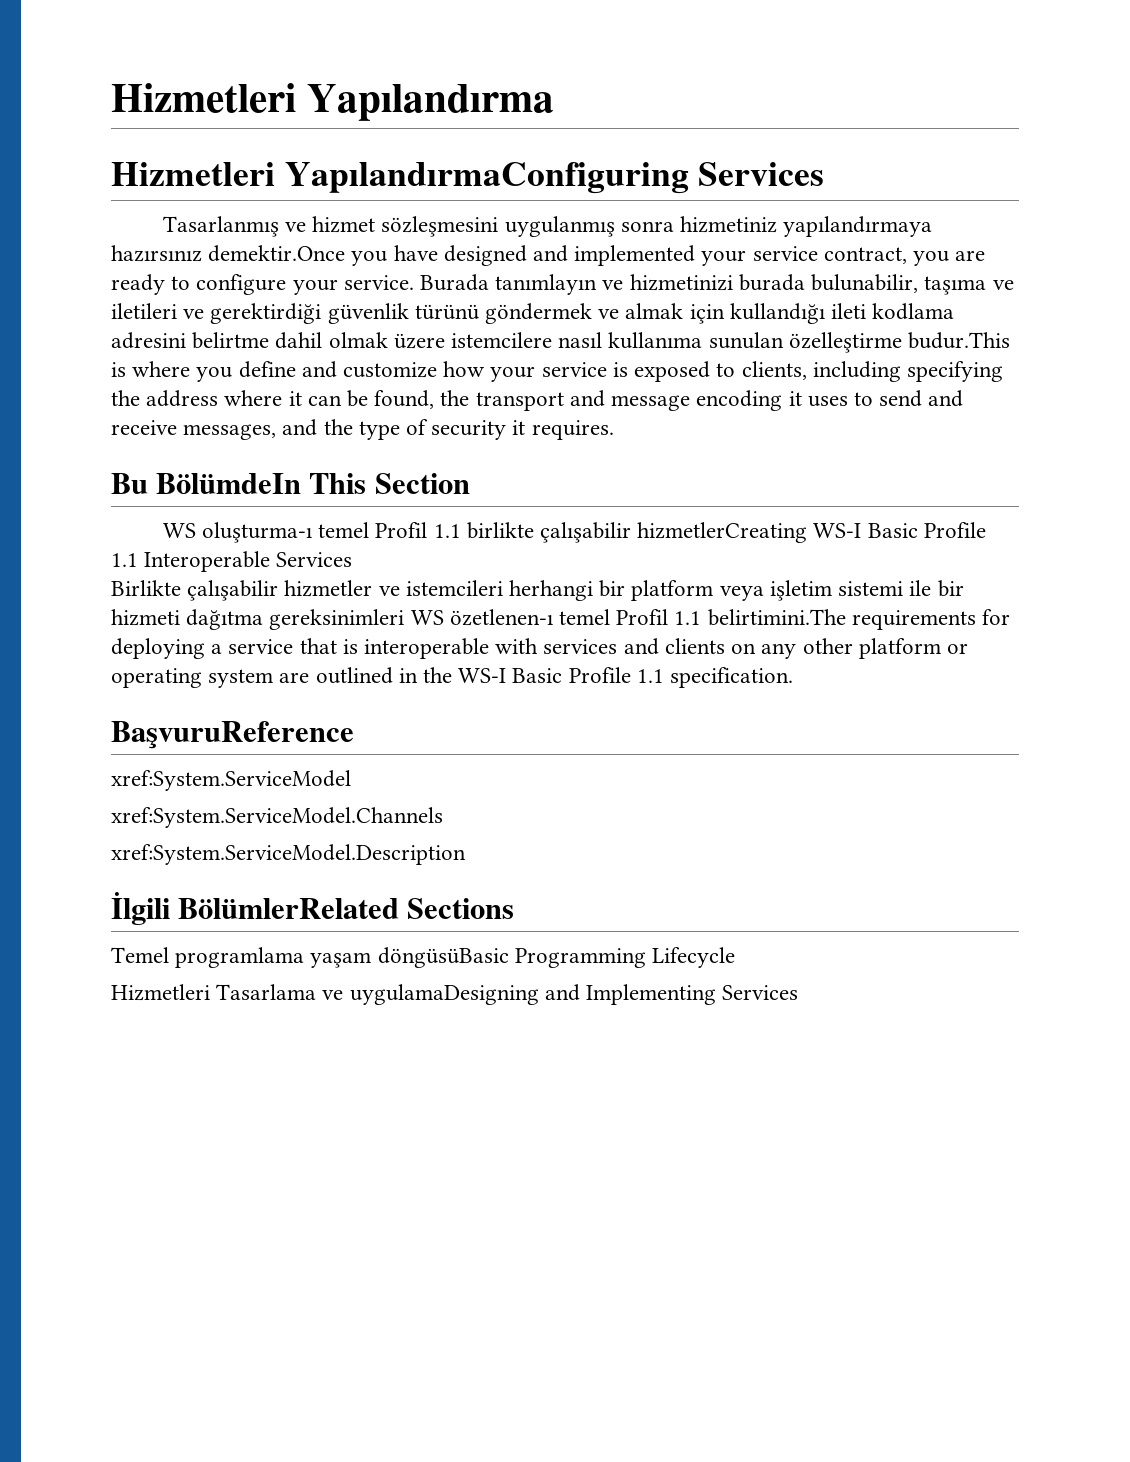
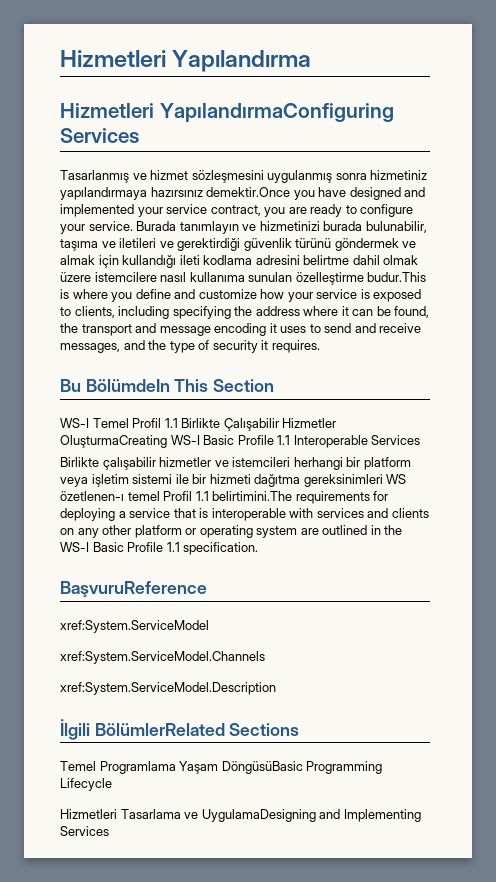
[162,522,808,543] WS oluşturma-ı temel Profil 1.1 birlikte çalışabilir hizmetlerCreating -> [60,418,337,431] [60,435,167,448] WS-I Temel Profil 1.1 Birlikte Çalışabilir Hizmetler OluşturmaCreating
[175,947,509,968] programlama yaşam döngüsüBasic -> [99,761,303,774] Programlama Yaşam DöngüsüBasic
[349,984,539,1005] uygulamaDesigning -> [201,809,316,822] UygulamaDesigning

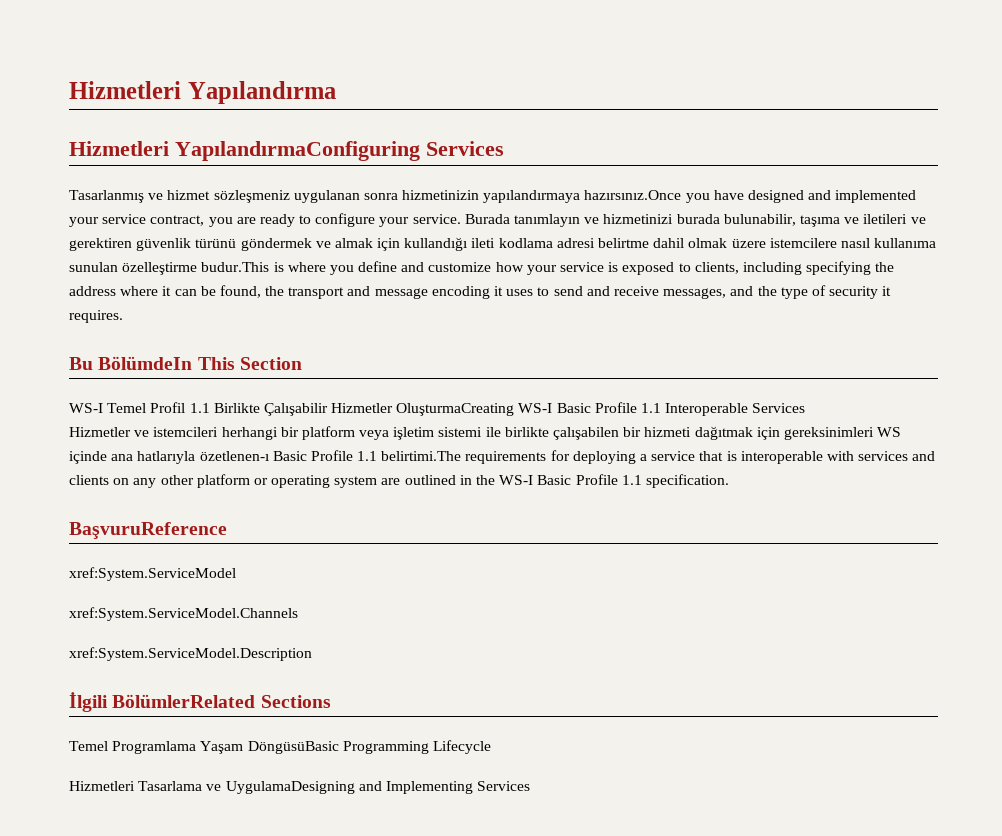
[191,170,428,183] [60,187,291,200] sözleşmesini uygulanmış sonra hizmetiniz yapılandırmaya hazırsınız demektir.Once -> [213,190,682,203] sözleşmeniz uygulanan sonra hizmetinizin yapılandırmaya hazırsınız.Once
[177,238,241,251] gerektirdiği -> [69,238,132,251] gerektiren
[255,255,300,265] adresini -> [556,238,595,248] adresi
[60,457,212,470] Birlikte çalışabilir hizmetler -> [69,427,131,437] Hizmetler
[192,474,407,487] [60,491,293,501] bir hizmeti dağıtma gereksinimleri WS özetlenen-ı temel Profil 1.1 belirtimini.The -> [504,426,902,440] [69,450,462,464] birlikte çalışabilen bir hizmeti dağıtmak için gereksinimleri WS içinde ana hatlarıyla özetlenen-ı Basic Profile 1.1 belirtimi.The

